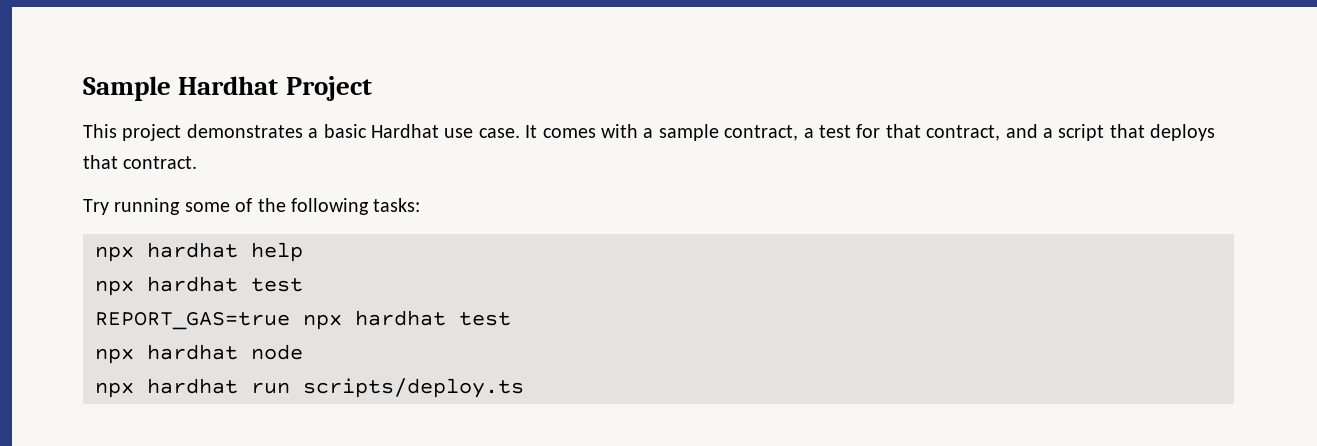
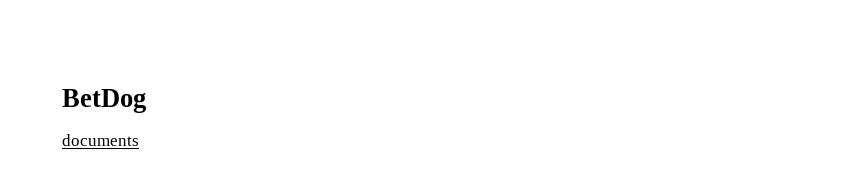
[83,76,372,101] [83,124,1216,141] [83,155,198,169] [83,198,421,215] [95,242,303,262] [95,276,303,296] [95,310,511,330] [95,344,303,364] [95,378,524,398] Sample Hardhat Project // This project demonstrates a basic Hardhat use case. It comes with a sample contract, a test for that contract, and a script that deploys that contract. // Try running some of the following tasks: // npx hardhat help // npx hardhat test // REPORT_GAS=true npx hardhat test // npx hardhat node // npx hardhat run scripts/deploy.ts -> [62,89,146,113] [62,134,139,146] BetDog // documents

